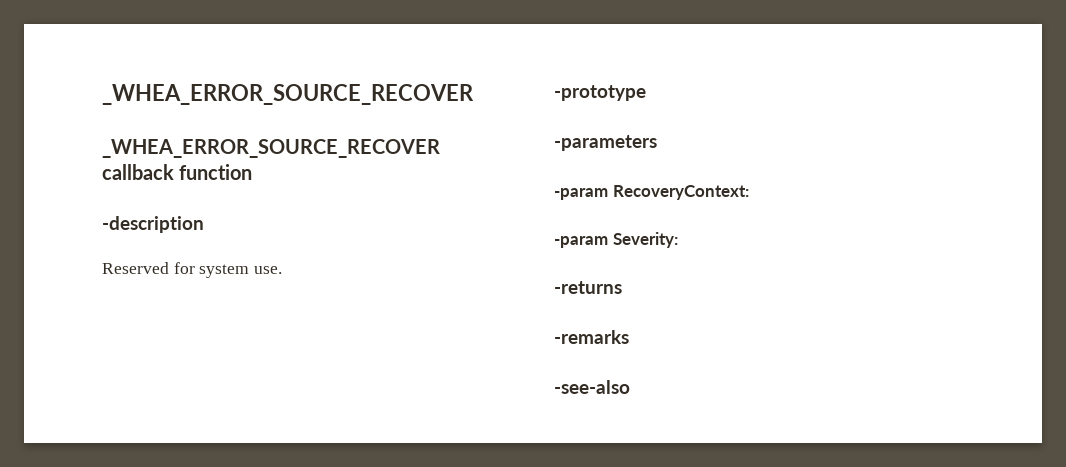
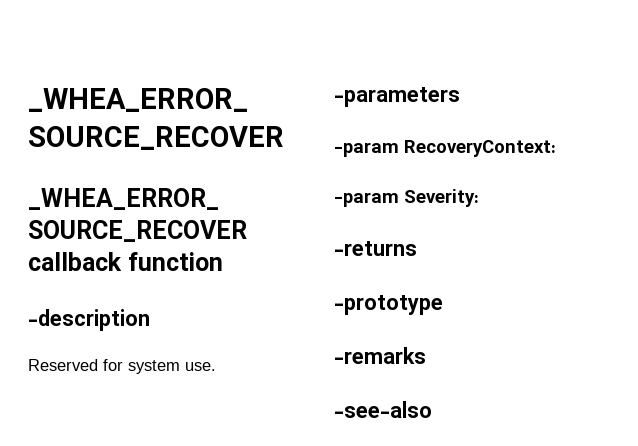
[554,85,646,101] // -prototype -> (216, 366) none
(622, 287) none -> [334,295,443,315] // -prototype

